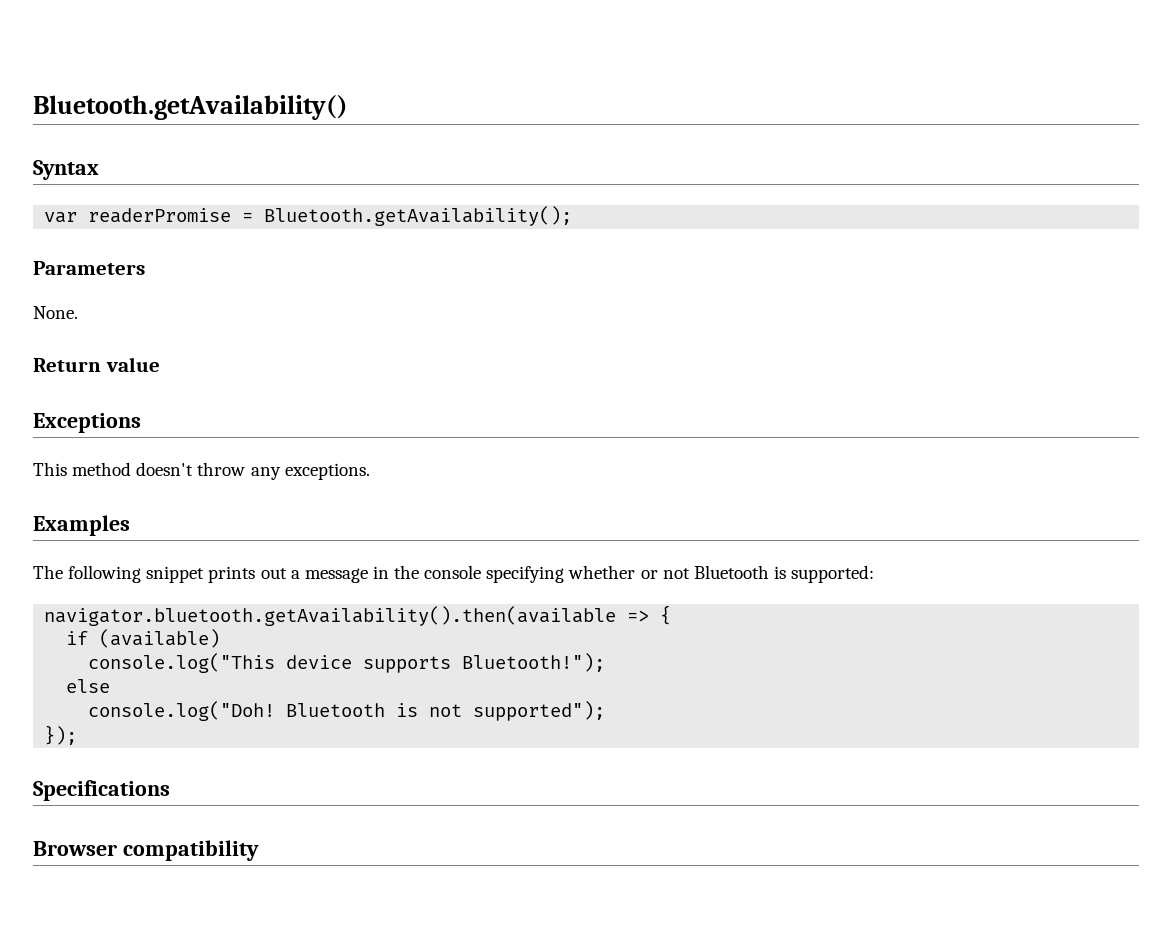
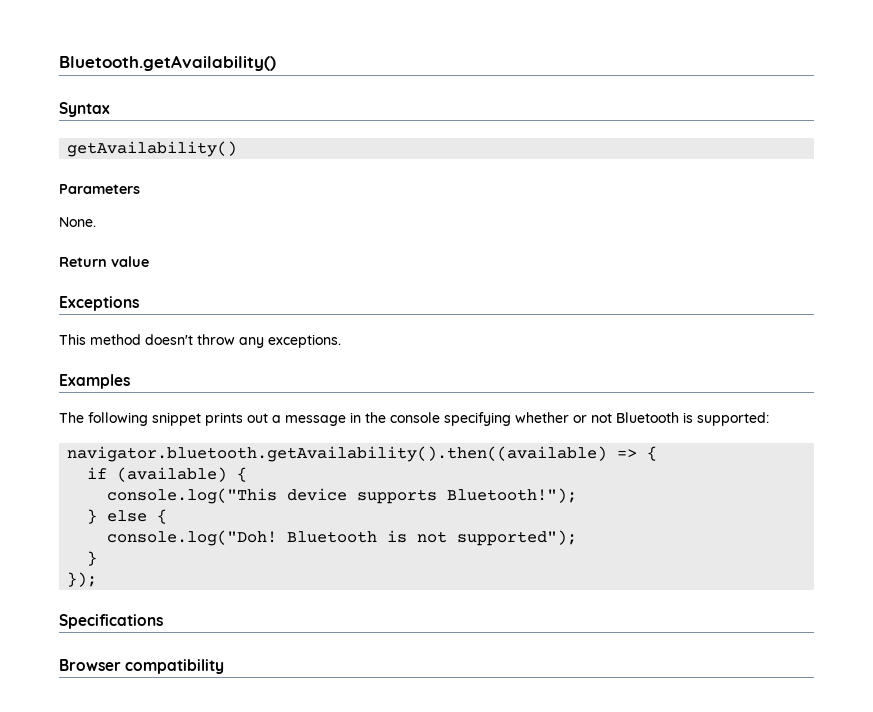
[44,206,573,226] var readerPromise = Bluetooth.getAvailability(); -> [67,141,238,157] getAvailability()
[44,606,617,626] navigator.bluetooth.getAvailability().then(available -> [67,446,608,462] navigator.bluetooth.getAvailability().then((available)
(221, 638) none -> [237,467,248,482] {
(606, 662) none -> [87,509,98,524] }
(111, 686) none -> [157,509,168,524] {
(606, 711) none -> [87,551,98,566] // }

